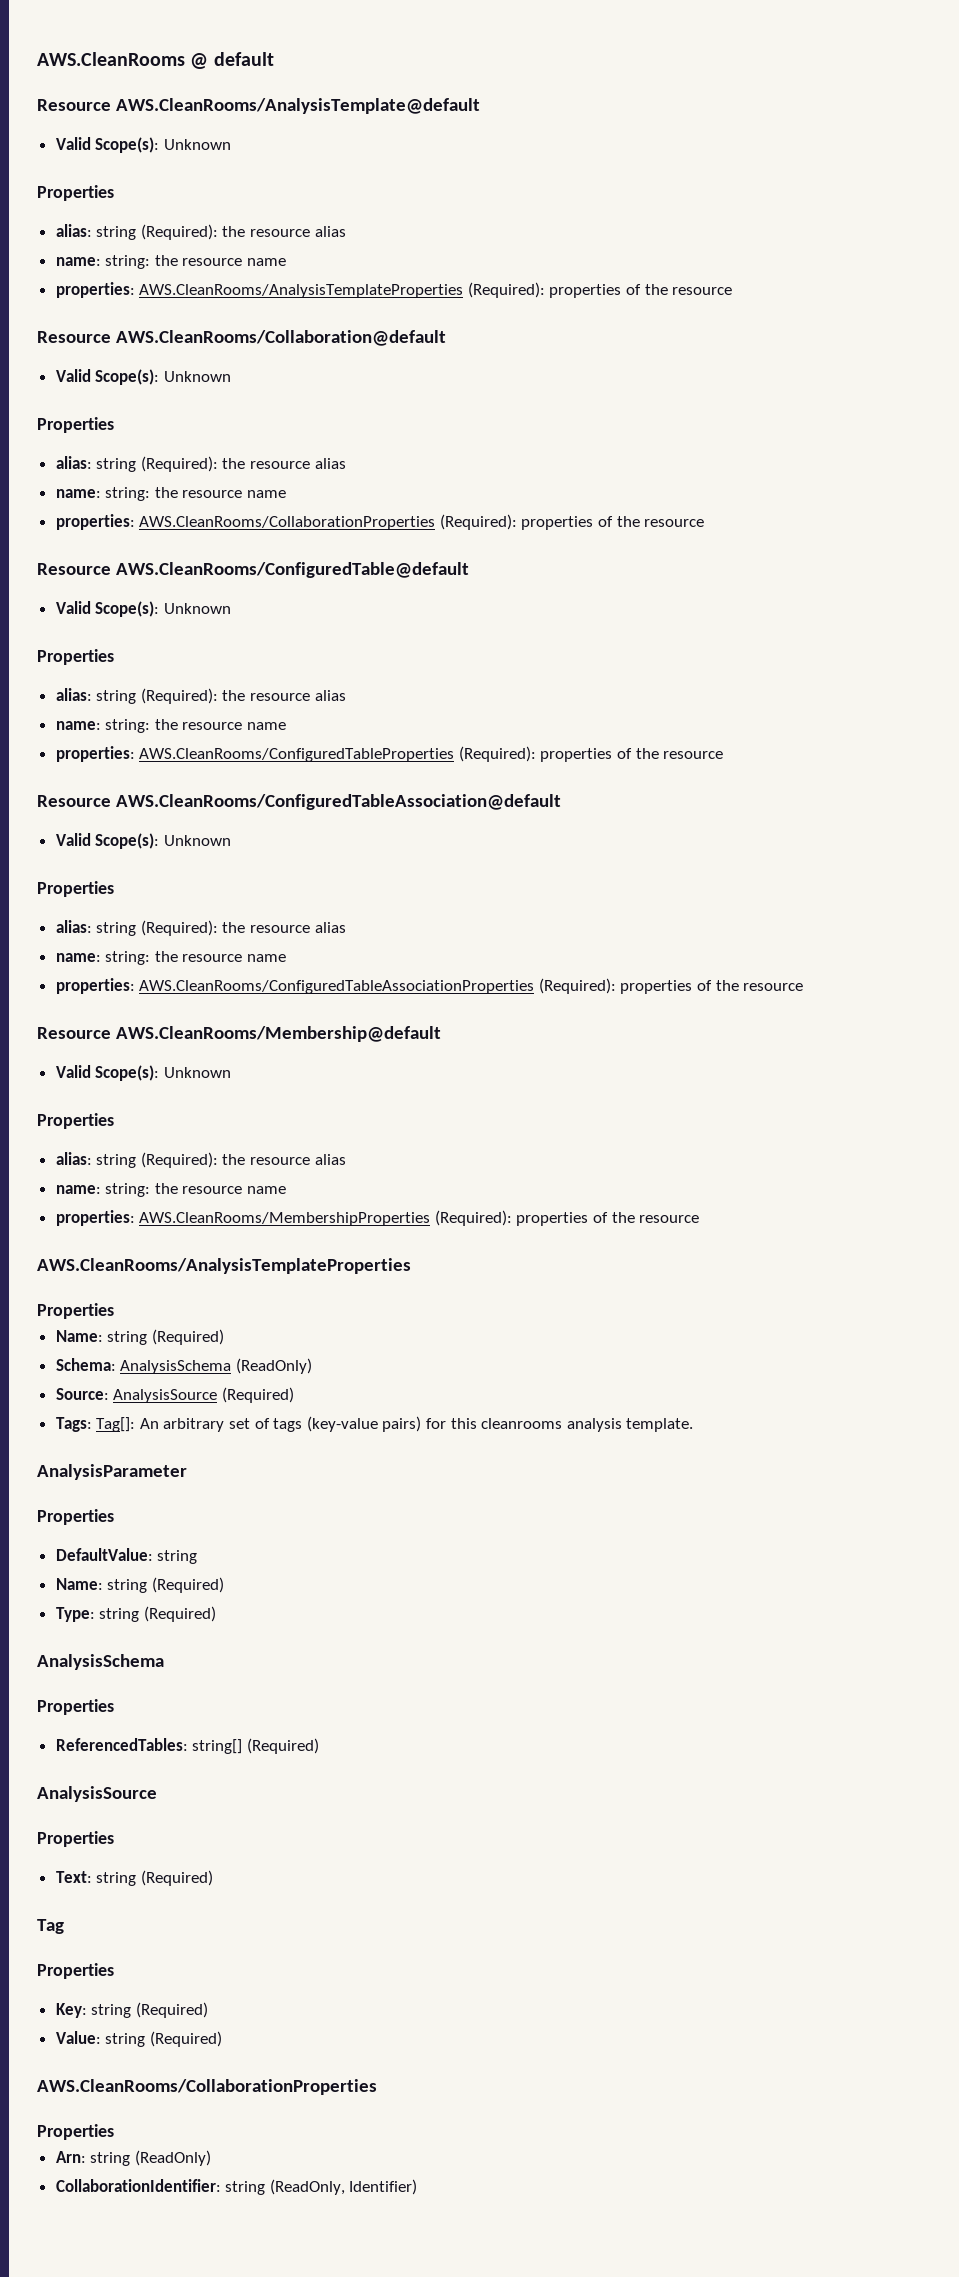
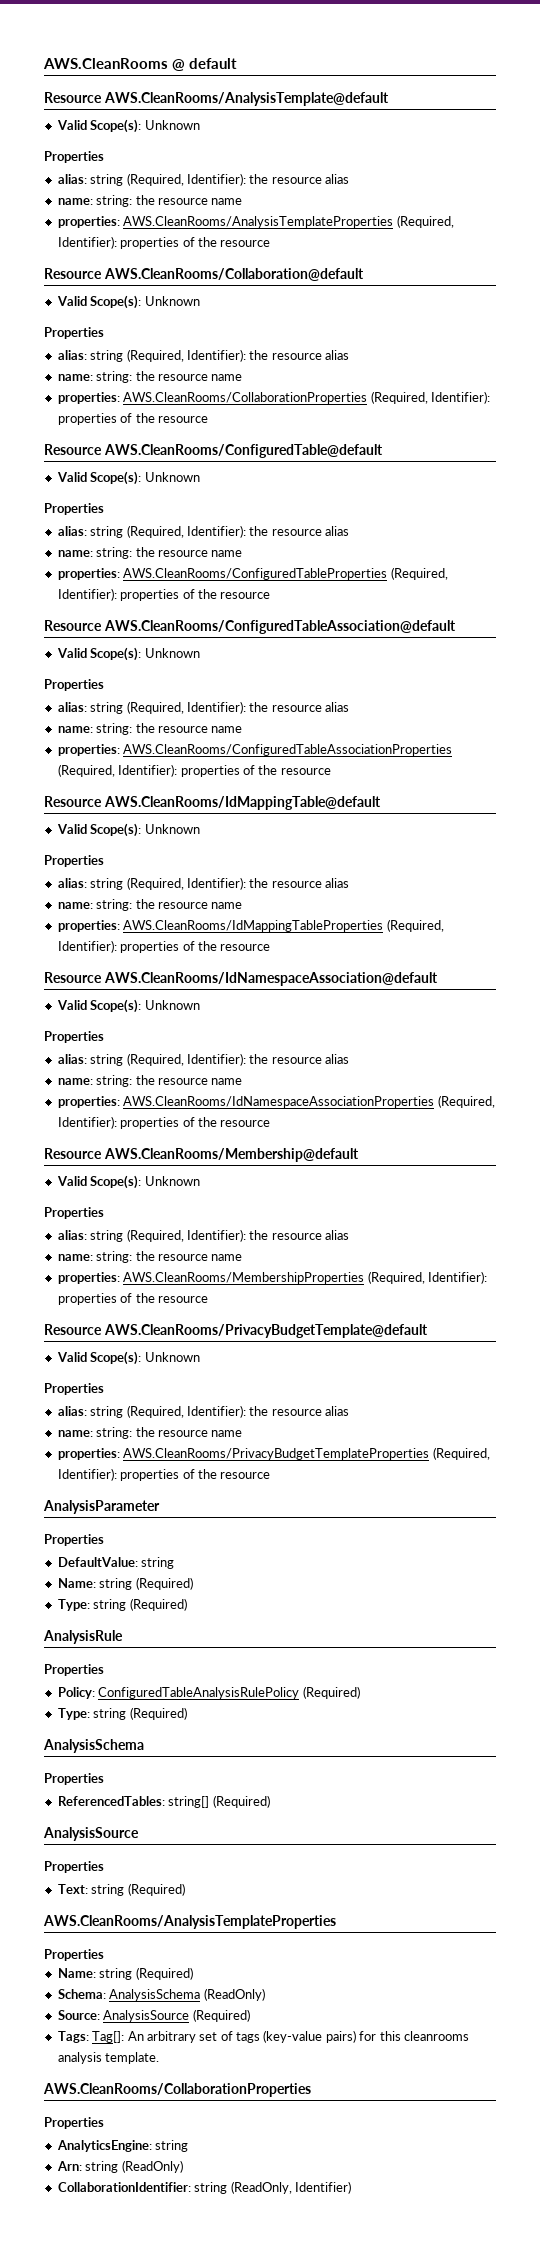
[140,224,218,240] (Required): -> [126,173,246,186] (Required, Identifier):
[467,282,545,298] (Required): -> [396,215,454,228] [57,236,117,249] (Required, Identifier):
[140,456,218,472] (Required): -> [126,349,246,362] (Required, Identifier):
[439,514,517,530] (Required): -> [370,391,490,404] (Required, Identifier):
[140,688,218,704] (Required): -> [126,525,246,538] (Required, Identifier):
[458,746,536,762] (Required): -> [390,567,448,580] [57,588,117,601] (Required, Identifier):
[140,920,218,936] (Required): -> [126,701,246,714] (Required, Identifier):
[538,978,616,994] (Required): -> [57,764,331,777] [44,796,381,810] [56,823,200,837] [44,855,104,867] [57,877,349,890] [57,899,243,911] [57,919,444,932] [57,940,271,953] [44,972,438,986] [56,999,200,1013] [44,1031,104,1043] [57,1053,349,1066] [57,1075,243,1087] [57,1095,495,1108] [57,1116,117,1129] (Required, Identifier): properties of the resource // Resource AWS.CleanRooms/IdMappingTable@default // Valid Scope(s): Unknown // Properties // alias: string (Required, Identifier): the resource alias // name: string: the resource name // properties: AWS.CleanRooms/IdMappingTableProperties (Required, Identifier): properties of the resource // Resource AWS.CleanRooms/IdNamespaceAssociation@default // Valid Scope(s): Unknown // Properties // alias: string (Required, Identifier): the resource alias // name: string: the resource name // properties: AWS.CleanRooms/IdNamespaceAssociationProperties (Required, Identifier):
[140,1152,218,1168] (Required): -> [126,1229,246,1242] (Required, Identifier):
[434,1210,700,1226] (Required): properties of the resource -> [367,1271,487,1284] [57,1293,208,1305] [44,1324,428,1338] [56,1351,200,1365] [44,1383,104,1395] [57,1405,349,1418] [57,1427,243,1439] [57,1447,490,1460] [57,1468,271,1481] [43,1500,160,1514] [44,1534,104,1546] [57,1557,175,1569] [57,1577,193,1590] [57,1598,187,1611] [43,1630,123,1644] [44,1664,104,1676] [57,1686,360,1699] [57,1707,187,1720] [43,1739,144,1753] [44,1773,104,1785] [57,1795,270,1808] [43,1827,139,1841] [44,1861,104,1873] [57,1883,185,1896] (Required, Identifier): properties of the resource // Resource AWS.CleanRooms/PrivacyBudgetTemplate@default // Valid Scope(s): Unknown // Properties // alias: string (Required, Identifier): the resource alias // name: string: the resource name // properties: AWS.CleanRooms/PrivacyBudgetTemplateProperties (Required, Identifier): properties of the resource // AnalysisParameter // Properties // DefaultValue: string // Name: string (Required) // Type: string (Required) // AnalysisRule // Properties // Policy: ConfiguredTableAnalysisRulePolicy (Required) // Type: string (Required) // AnalysisSchema // Properties // ReferencedTables: string[] (Required) // AnalysisSource // Properties // Text: string (Required)
[37,1464,187,1480] [37,1509,114,1525] [55,1548,198,1564] [55,1577,224,1593] [55,1606,216,1622] [37,1654,164,1670] [37,1699,114,1715] [55,1738,319,1754] [37,1786,157,1802] [37,1831,114,1847] [55,1870,213,1886] [37,1919,64,1934] [37,1963,114,1979] [55,2002,208,2018] [55,2031,222,2047] [37,2079,377,2095] [37,2124,114,2140] AnalysisParameter // Properties // DefaultValue: string // Name: string (Required) // Type: string (Required) // AnalysisSchema // Properties // ReferencedTables: string[] (Required) // AnalysisSource // Properties // Text: string (Required) // Tag // Properties // Key: string (Required) // Value: string (Required) // AWS.CleanRooms/CollaborationProperties // Properties -> [43,2083,311,2097] [44,2117,104,2129] [56,2140,189,2152] AWS.CleanRooms/CollaborationProperties // Properties // AnalyticsEngine: string

